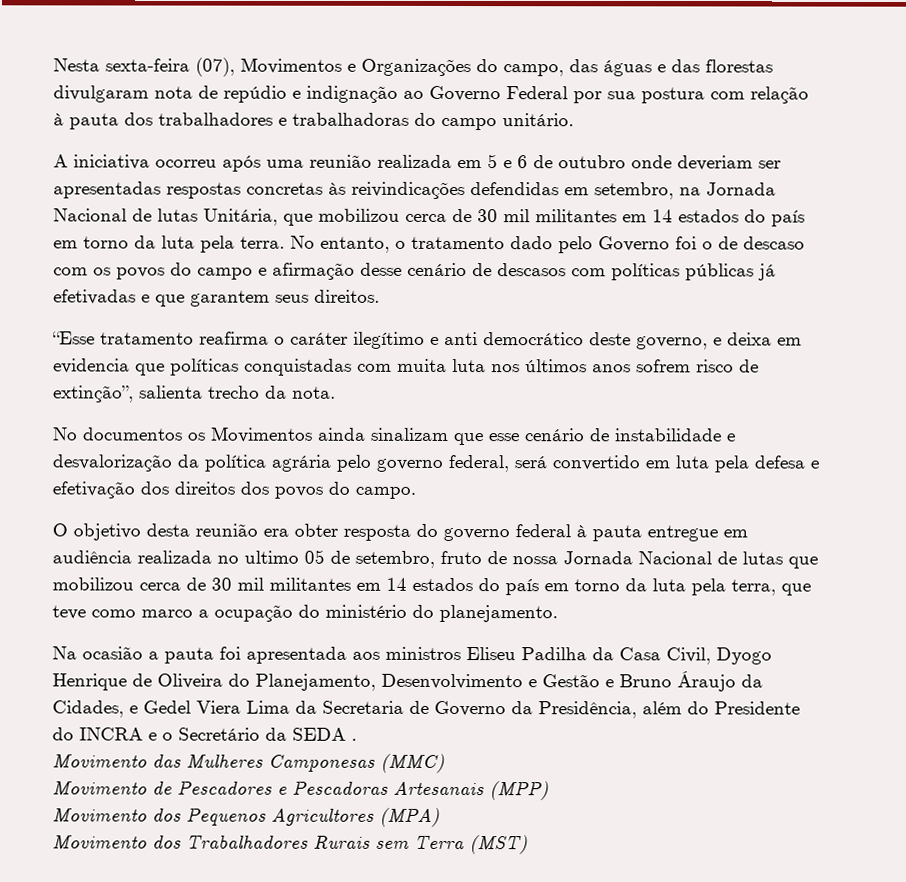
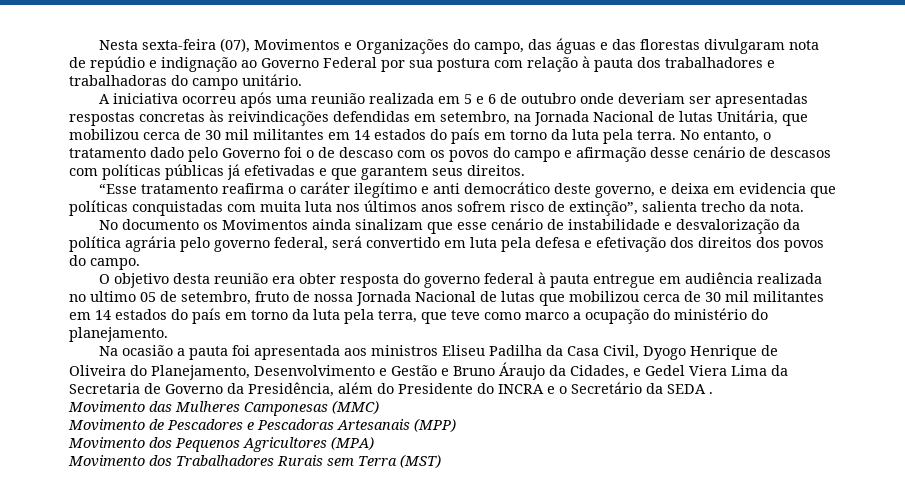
[83,427,183,441] documentos -> [121,219,199,230] documento

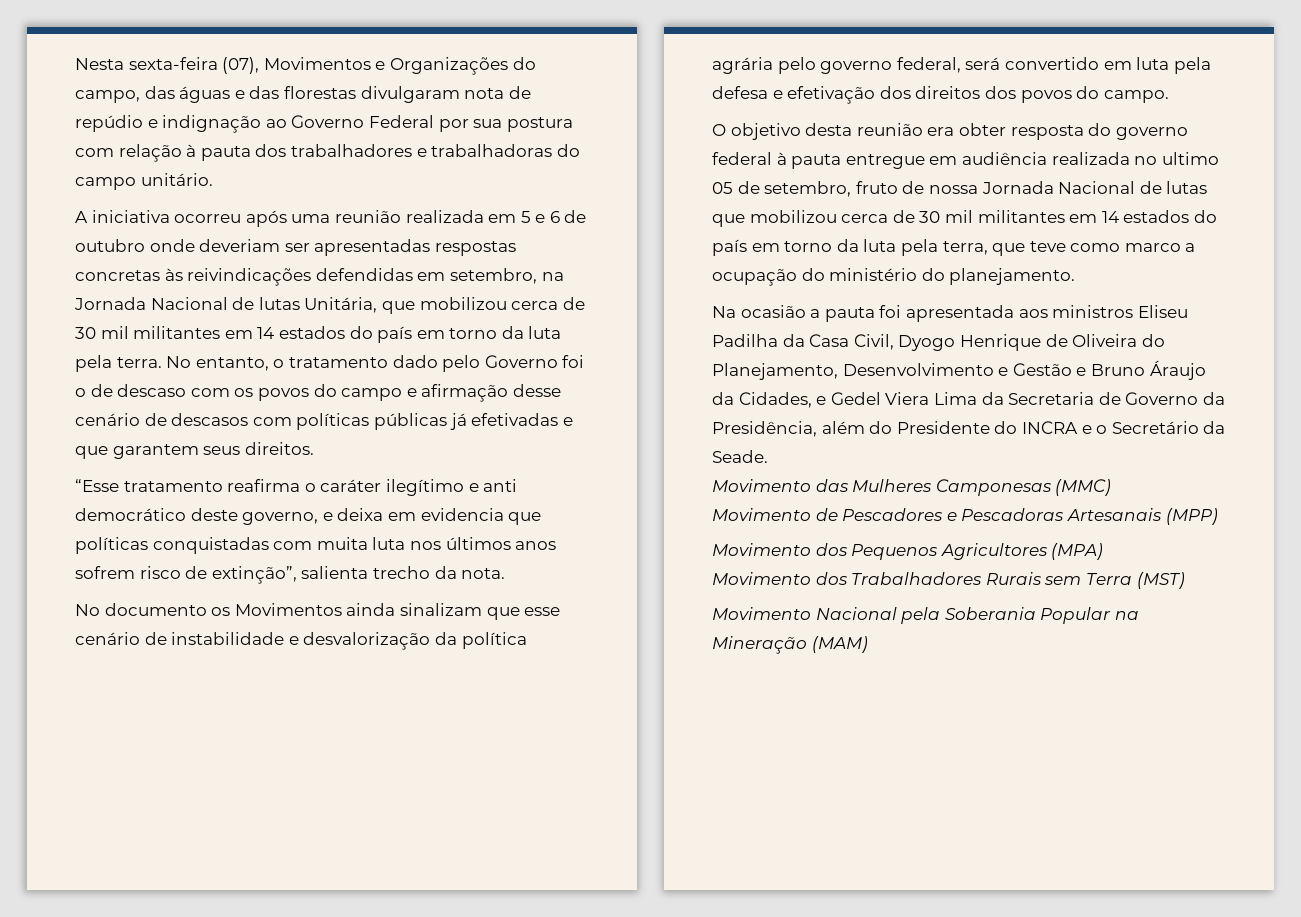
[667,384,713,394] SEDA . -> [712,450,768,463] Seade.
(441, 461) none -> [712,607,1139,624] [712,636,868,654] // Movimento Nacional pela Soberania Popular na Mineração (MAM)

